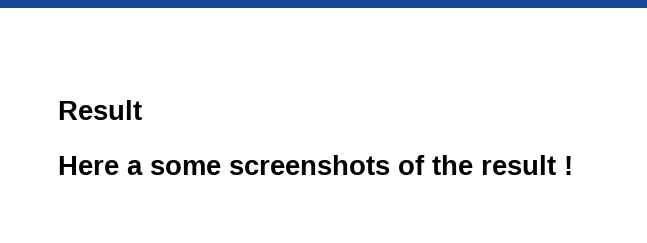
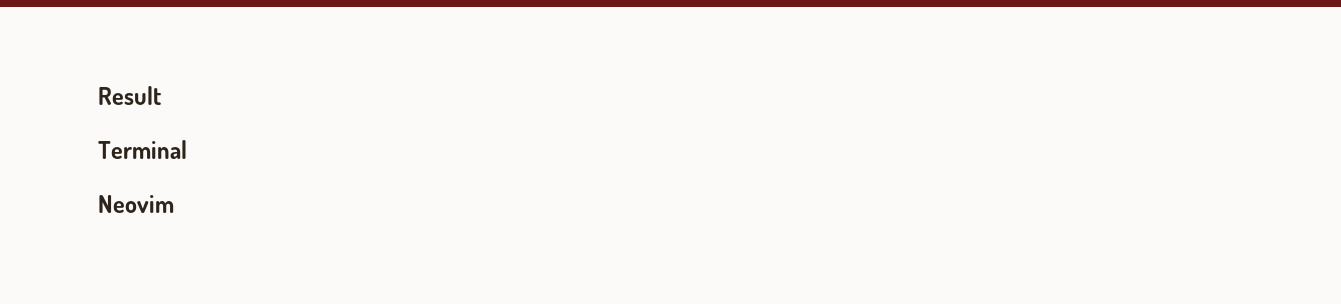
[58,155,573,175] Here a some screenshots of the result ! -> [98,140,187,159] [98,195,174,213] Terminal // Neovim

